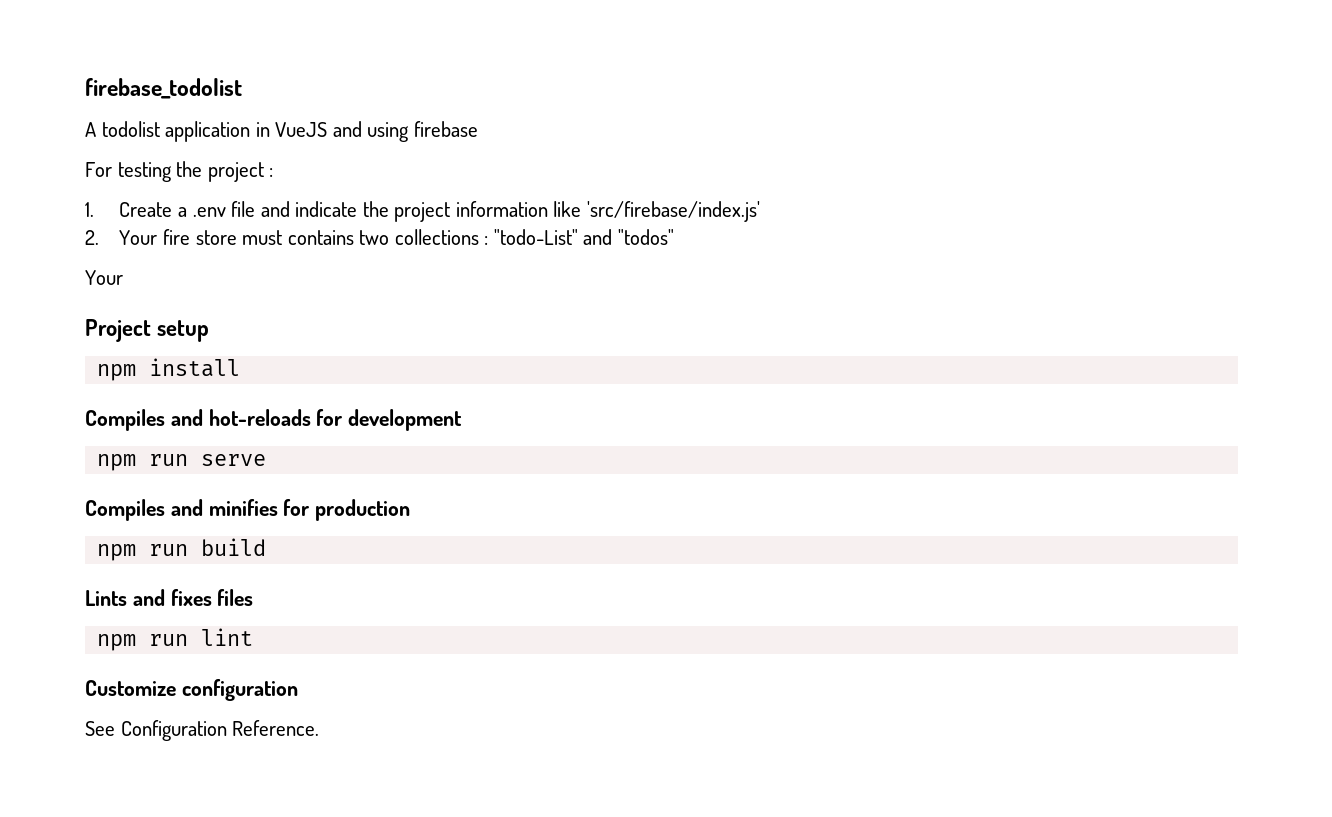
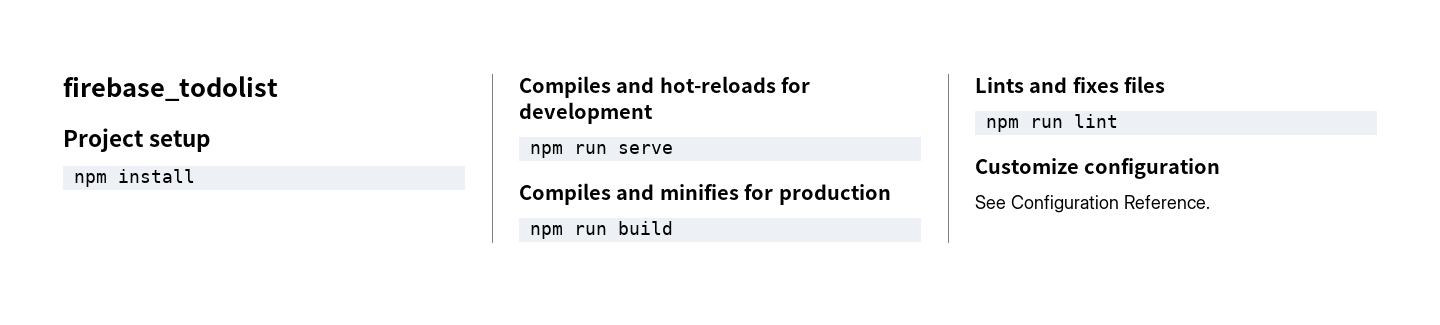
[85,121,478,142] [85,161,274,182] [85,201,760,222] [85,229,674,245] [85,270,123,285] // A todolist application in VueJS and using firebase // For testing the project : // 1. Create a .env file and indicate the project information like 'src/firebase/index.js' // 2. Your fire store must contains two collections : "todo-List" and "todos" // Your -> (278, 88) none

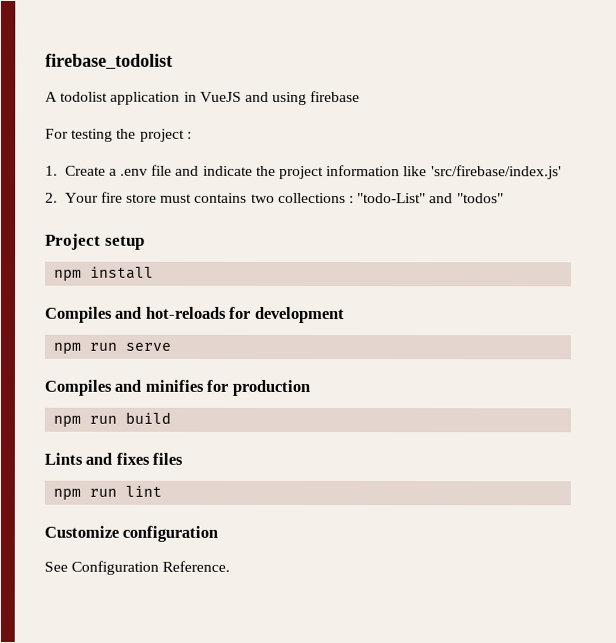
(278, 88) none -> [45,91,361,105] [45,128,192,142] [45,164,562,180] [45,191,504,204] // A todolist application in VueJS and using firebase // For testing the project : // 1. Create a .env file and indicate the project information like 'src/firebase/index.js' // 2. Your fire store must contains two collections : "todo-List" and "todos"

